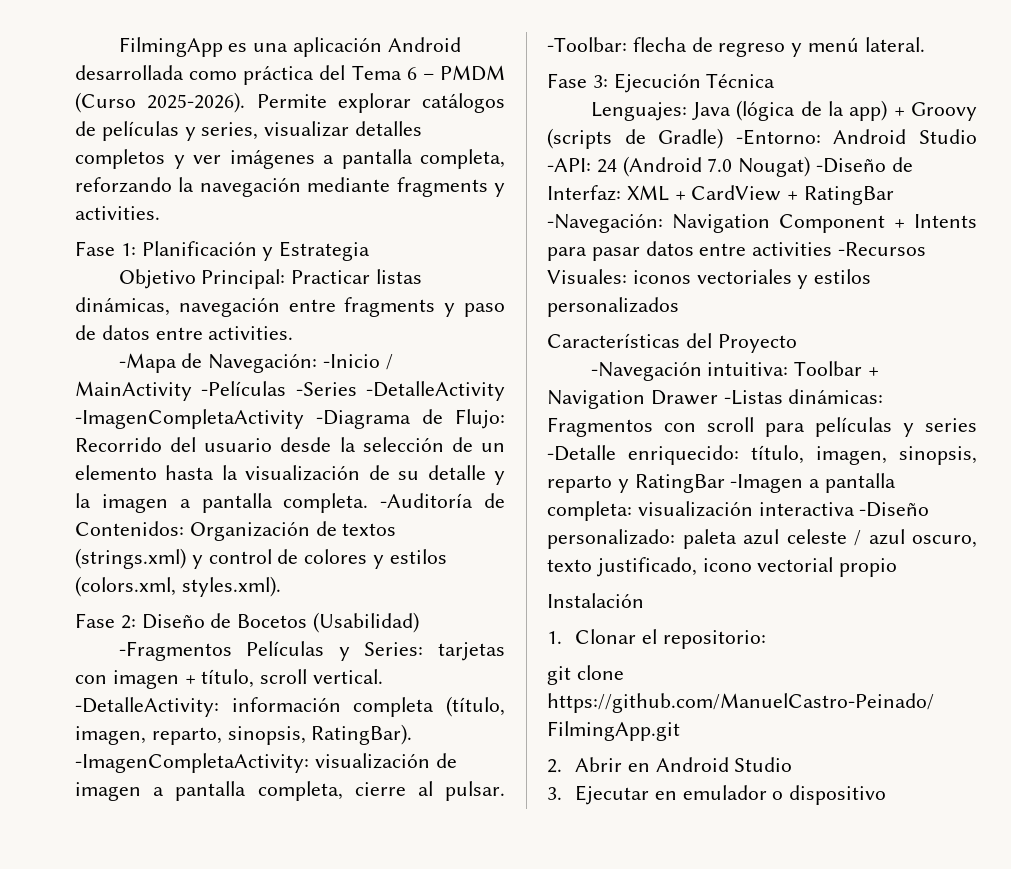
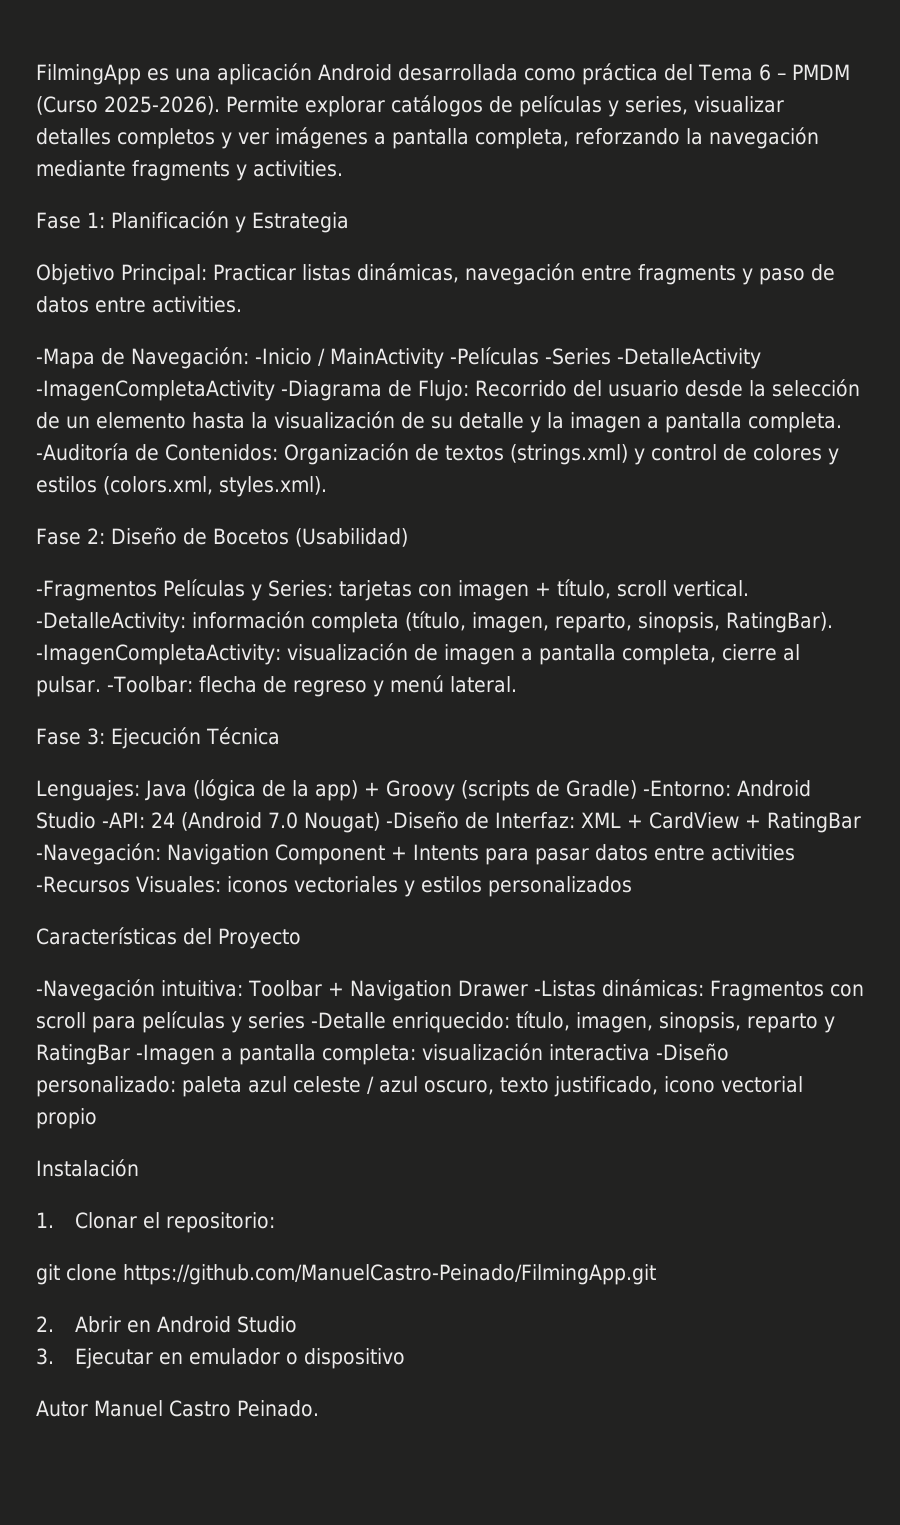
(887, 795) none -> [36,1400,319,1417] // Autor Manuel Castro Peinado.

